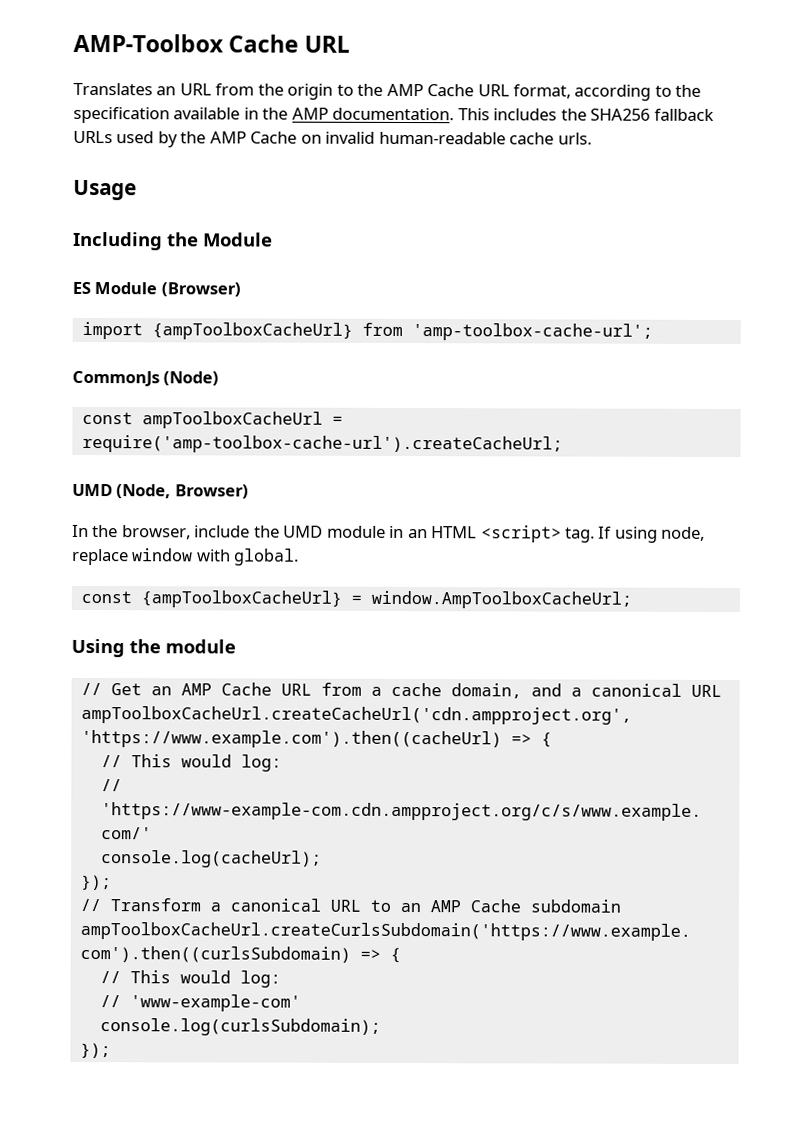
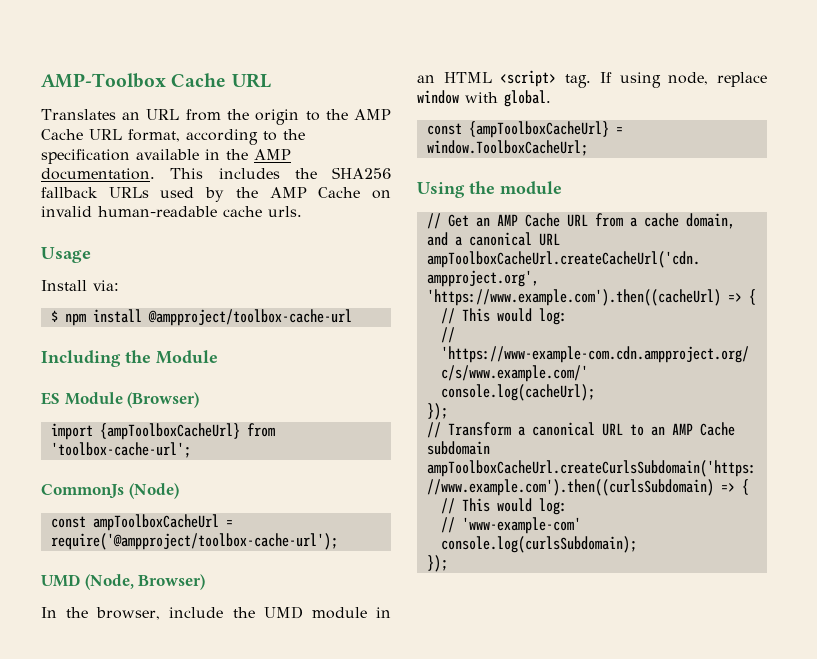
(137, 190) none -> [41,280,119,291] [50,309,352,326] // Install via: // $ npm install @ampproject/toolbox-cache-url
[411,323,653,341] 'amp-toolbox-cache-url'; -> [50,442,191,458] 'toolbox-cache-url';
[81,434,563,454] require('amp-toolbox-cache-url').createCacheUrl; -> [50,533,338,550] require('@ampproject/toolbox-cache-url');
[370,590,632,609] window.AmpToolboxCacheUrl; -> [426,140,588,156] window.ToolboxCacheUrl;

